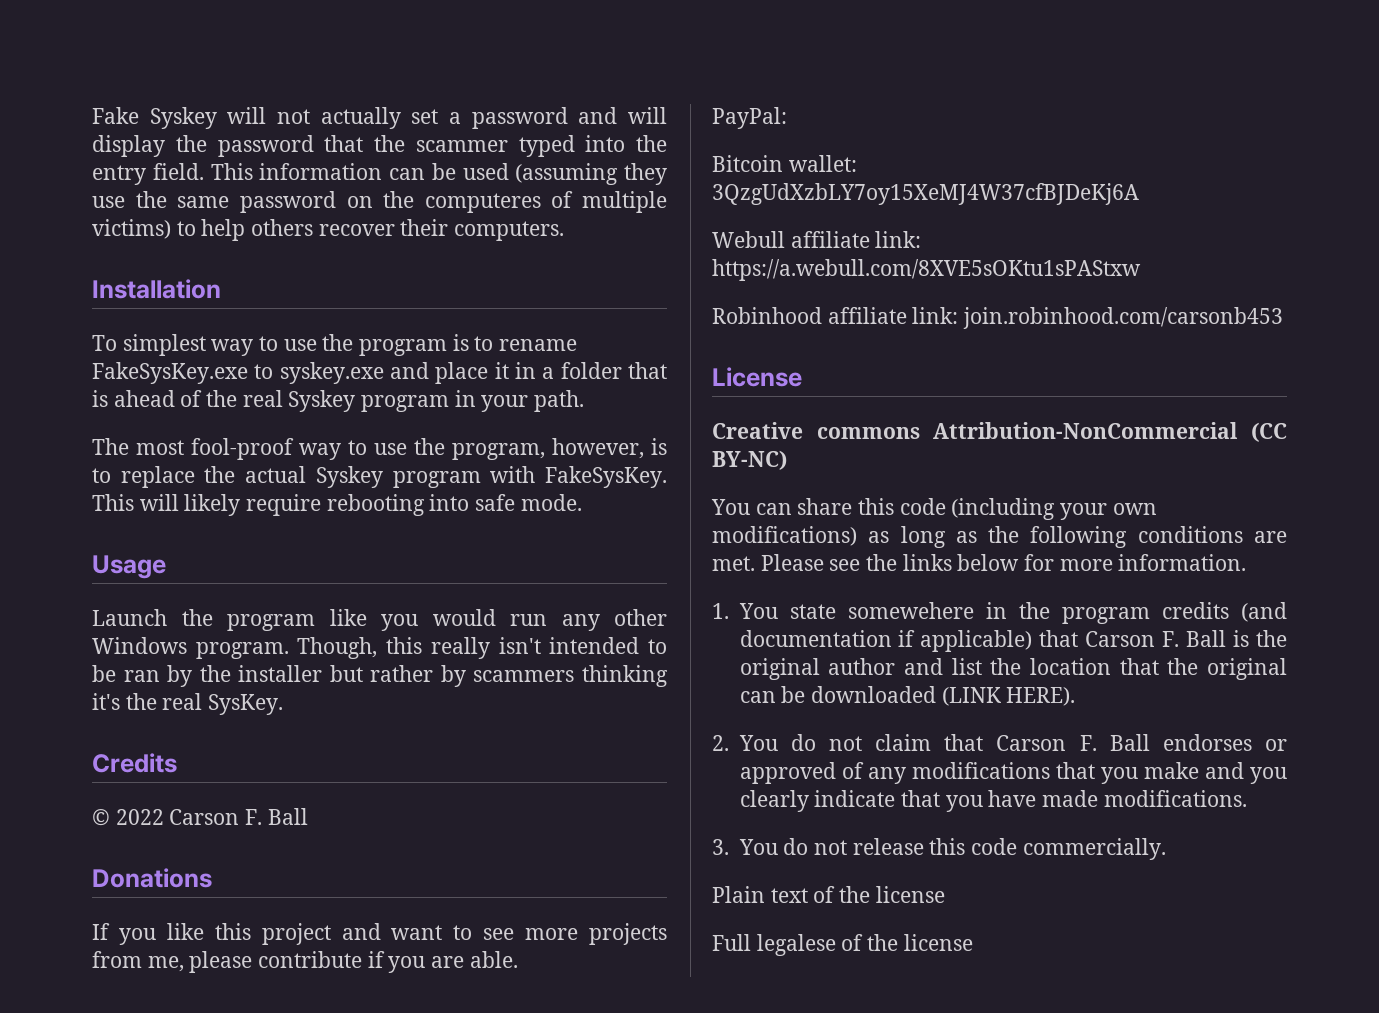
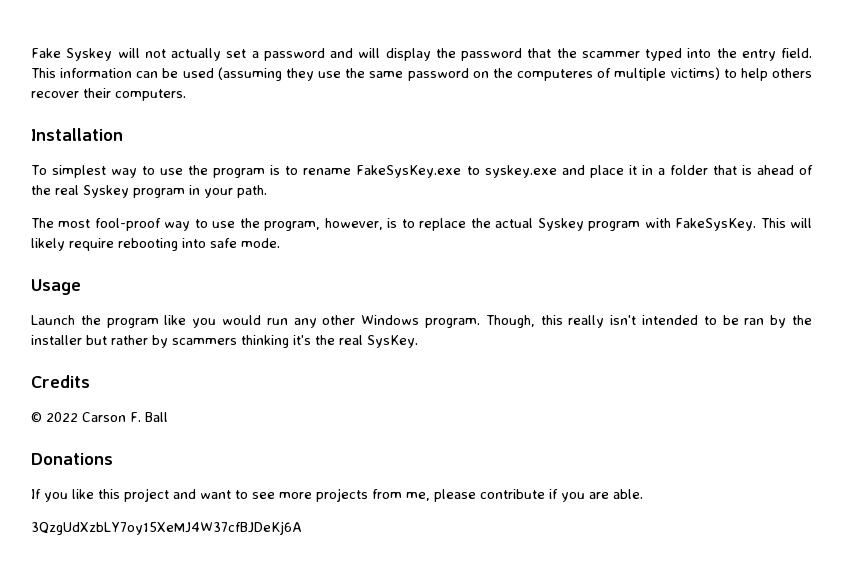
[712,107,787,129] [712,155,857,172] [712,183,1139,205] [712,231,922,248] [712,259,1141,281] [712,307,1284,329] [712,367,802,387] [712,422,1287,442] [712,450,787,470] [711,498,1157,520] [712,526,1287,548] [712,554,1247,571] [712,602,1287,624] [739,630,1287,652] [739,658,1287,680] [739,686,1076,706] [712,734,1287,751] [739,762,1287,784] [739,790,1247,812] [712,838,1166,860] [712,886,945,903] [712,934,973,956] PayPal: // Bitcoin wallet: 3QzgUdXzbLY7oy15XeMJ4W37cfBJDeKj6A // Webull affiliate link: https://a.webull.com/8XVE5sOKtu1sPAStxw // Robinhood affiliate link: join.robinhood.com/carsonb453 // License // Creative commons Attribution-NonCommercial (CC BY-NC) // You can share this code (including your own modifications) as long as the following conditions are met. Please see the links below for more information. // 1. You state somewehere in the program credits (and documentation if applicable) that Carson F. Ball is the original author and list the location that the original can be downloaded (LINK HERE). // 2. You do not claim that Carson F. Ball endorses or approved of any modifications that you make and you clearly indicate that you have made modifications. // 3. You do not release this code commercially. // Plain text of the license // Full legalese of the license -> [31,521,302,535] 3QzgUdXzbLY7oy15XeMJ4W37cfBJDeKj6A

